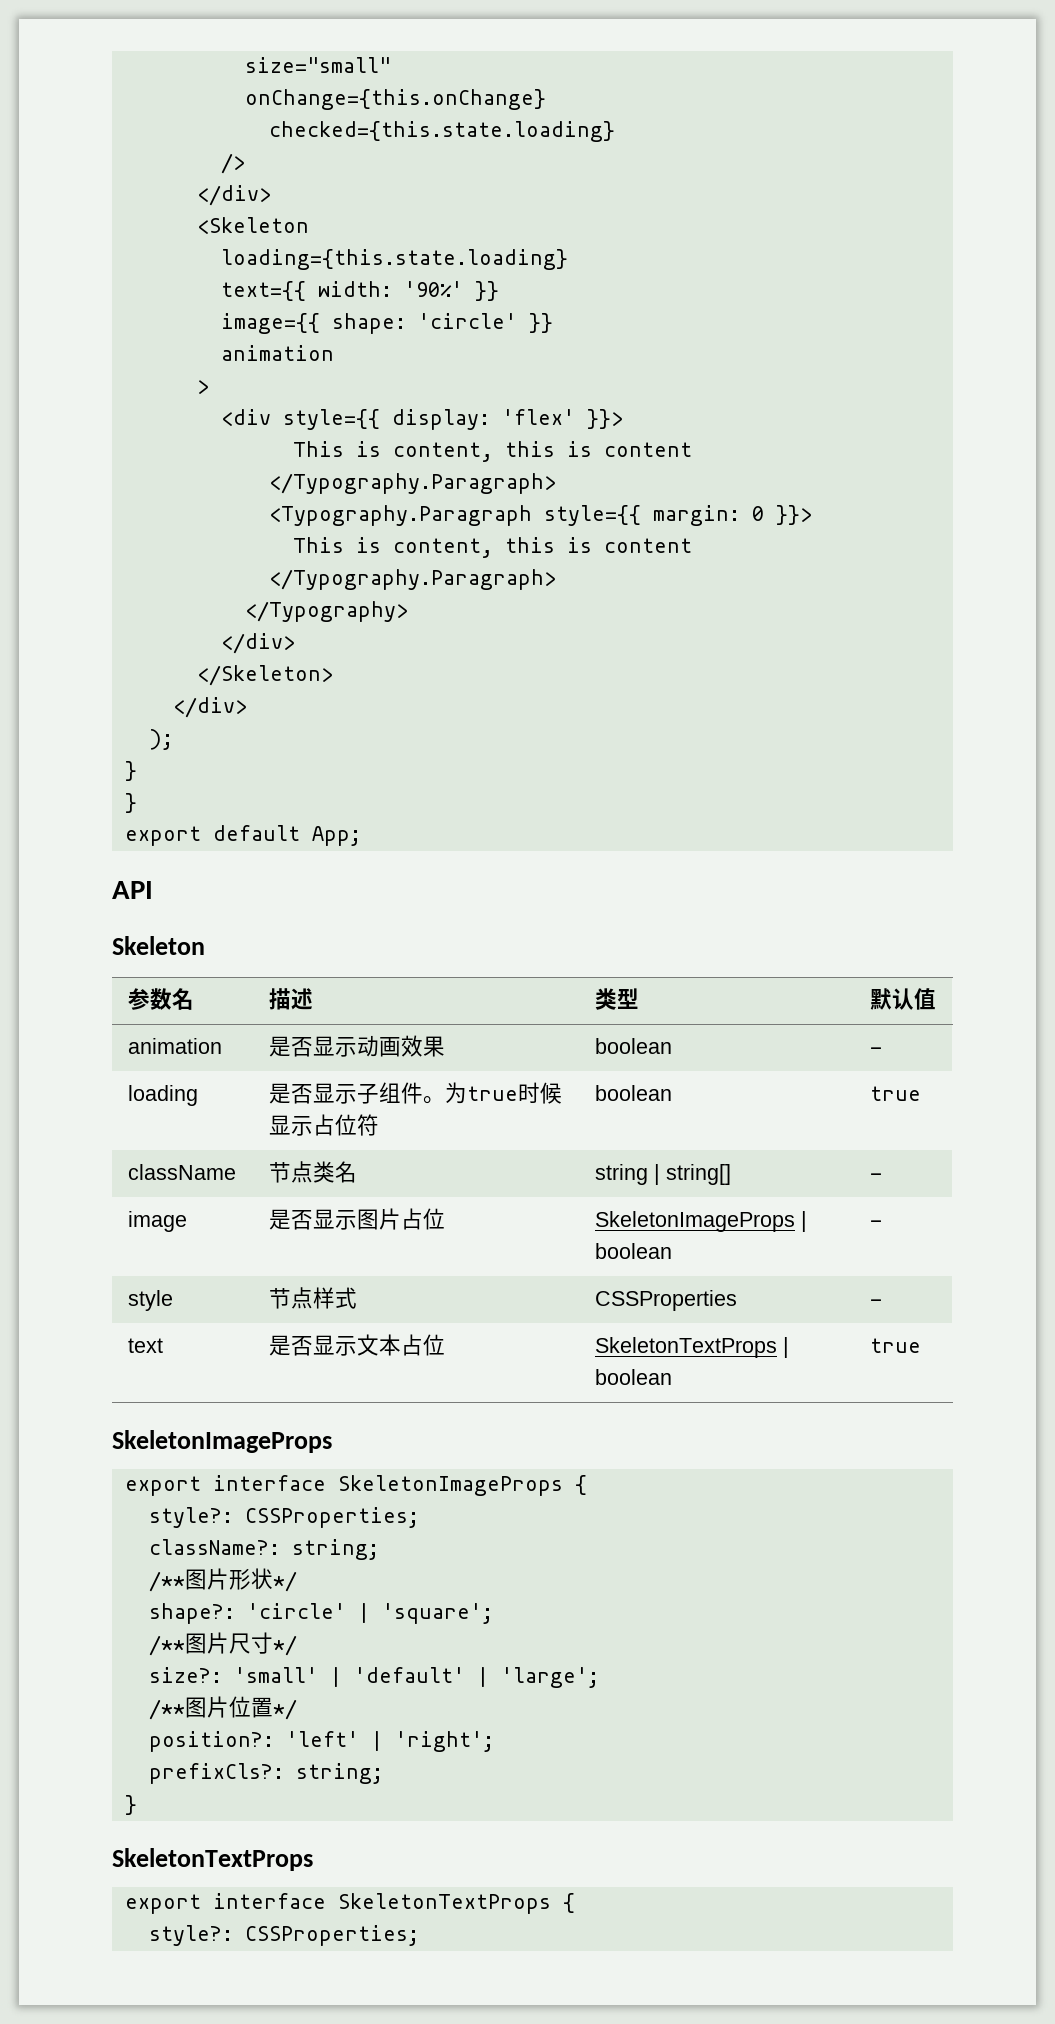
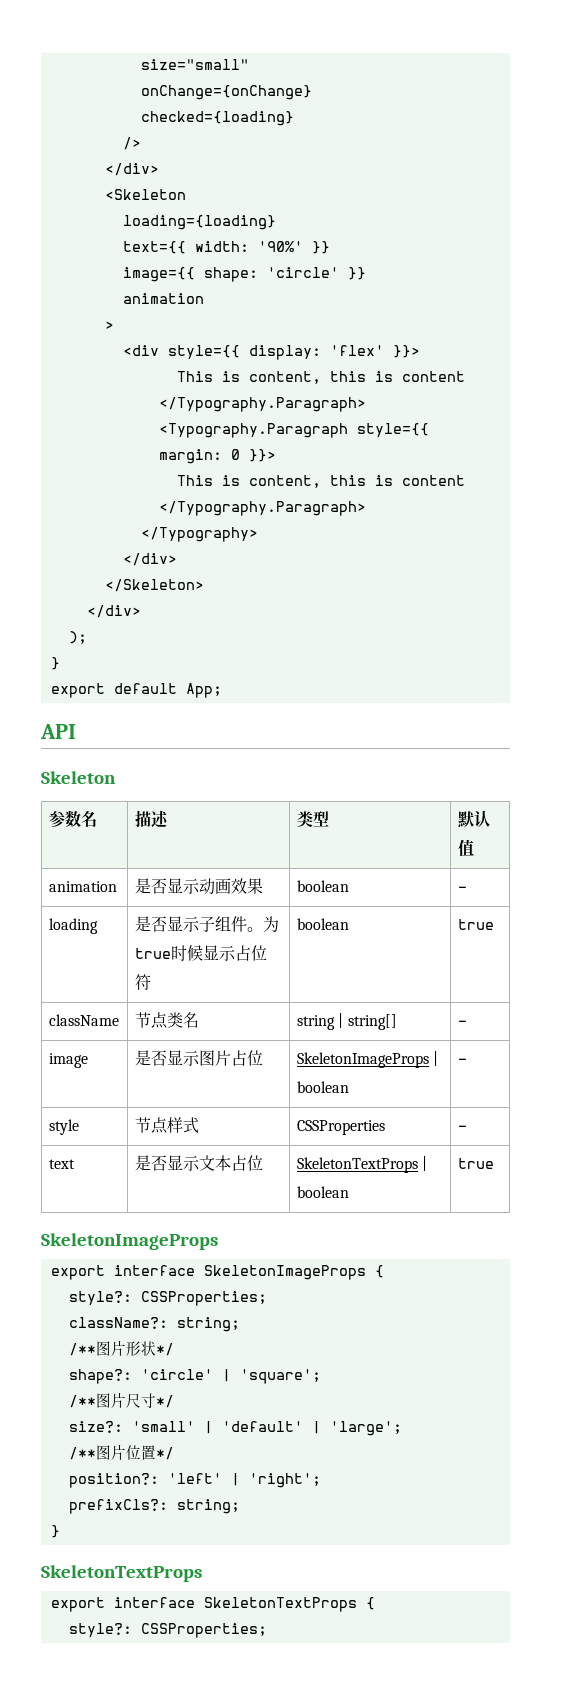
[244,89,546,110] [268,121,615,142] onChange={this.onChange} // checked={this.state.loading} -> [140,85,312,100] [140,111,294,126] onChange={onChange} // checked={loading}
[220,249,568,270] loading={this.state.loading} -> [122,215,276,230] loading={loading}
[124,793,137,813] // } -> (60, 663) none

